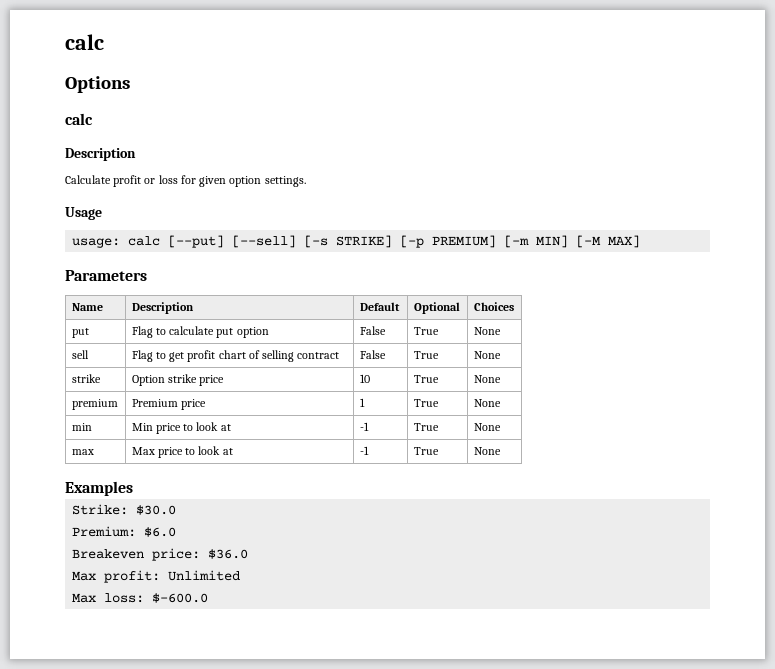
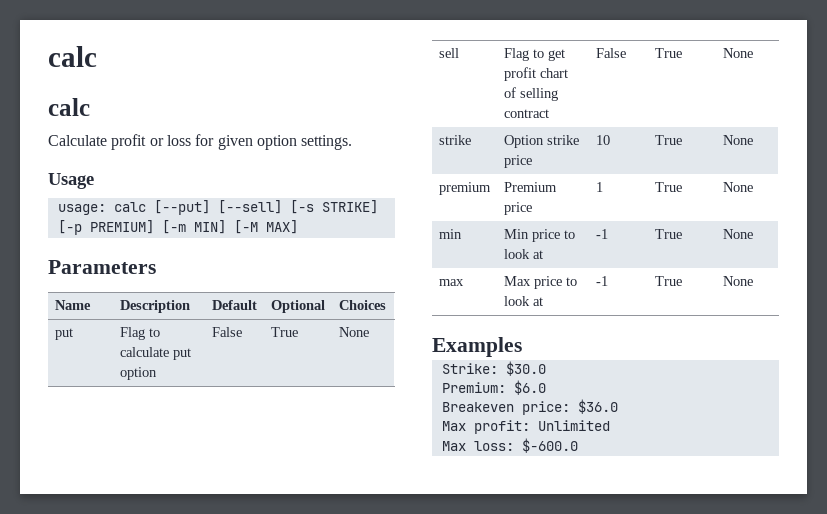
[65,34,104,50] [65,76,130,93] [65,113,93,125] [65,148,136,161] calc // Options // calc // Description -> [48,46,97,67] [48,98,90,116] calc // calc

